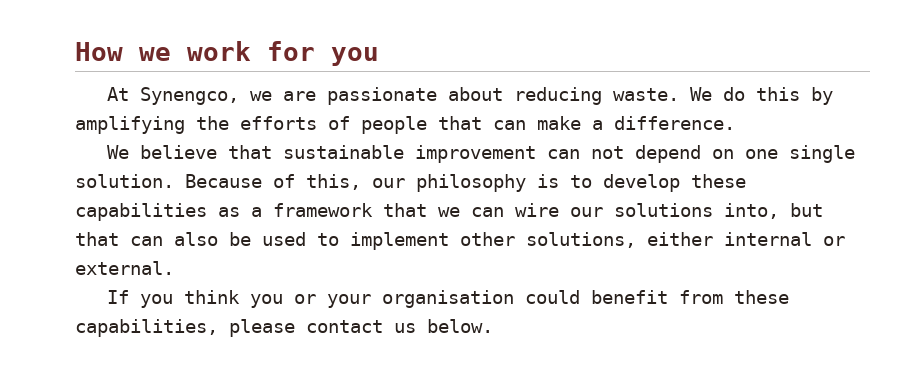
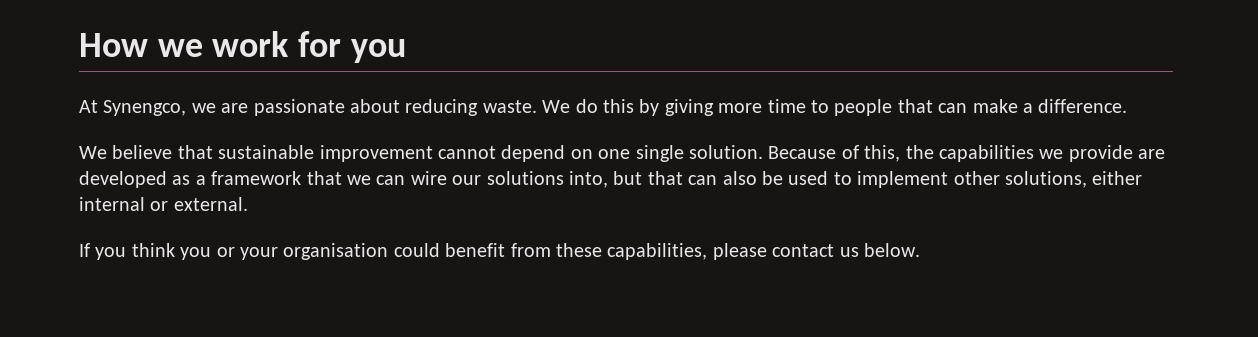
[75,116,350,134] amplifying the efforts of -> [664,99,829,116] giving more time to
[546,146,624,159] can not -> [438,146,496,159] cannot
[372,174,746,192] [75,203,207,221] our philosophy is to develop these capabilities -> [905,145,1166,162] [79,171,167,188] the capabilities we provide are developed

